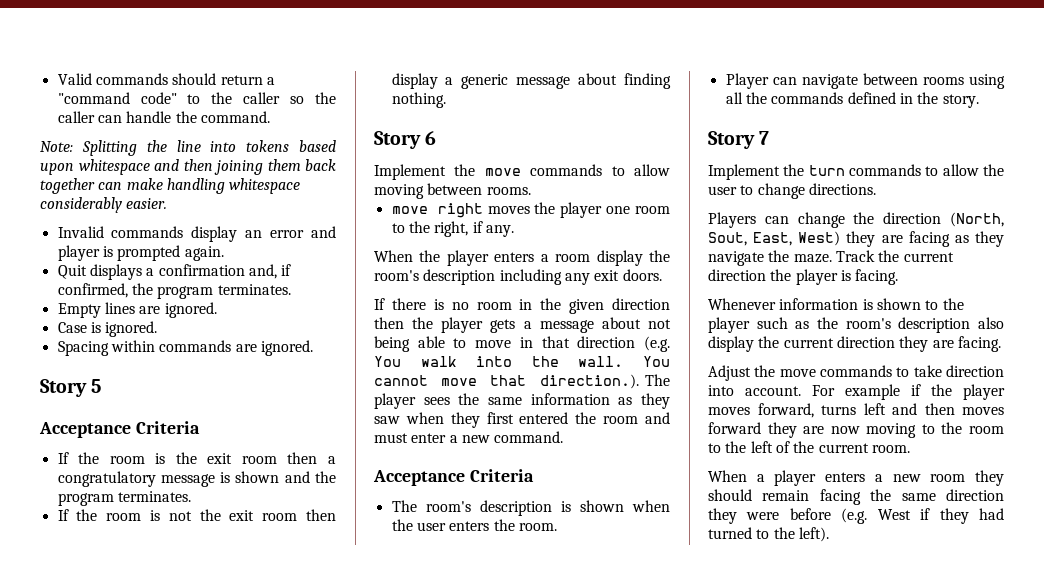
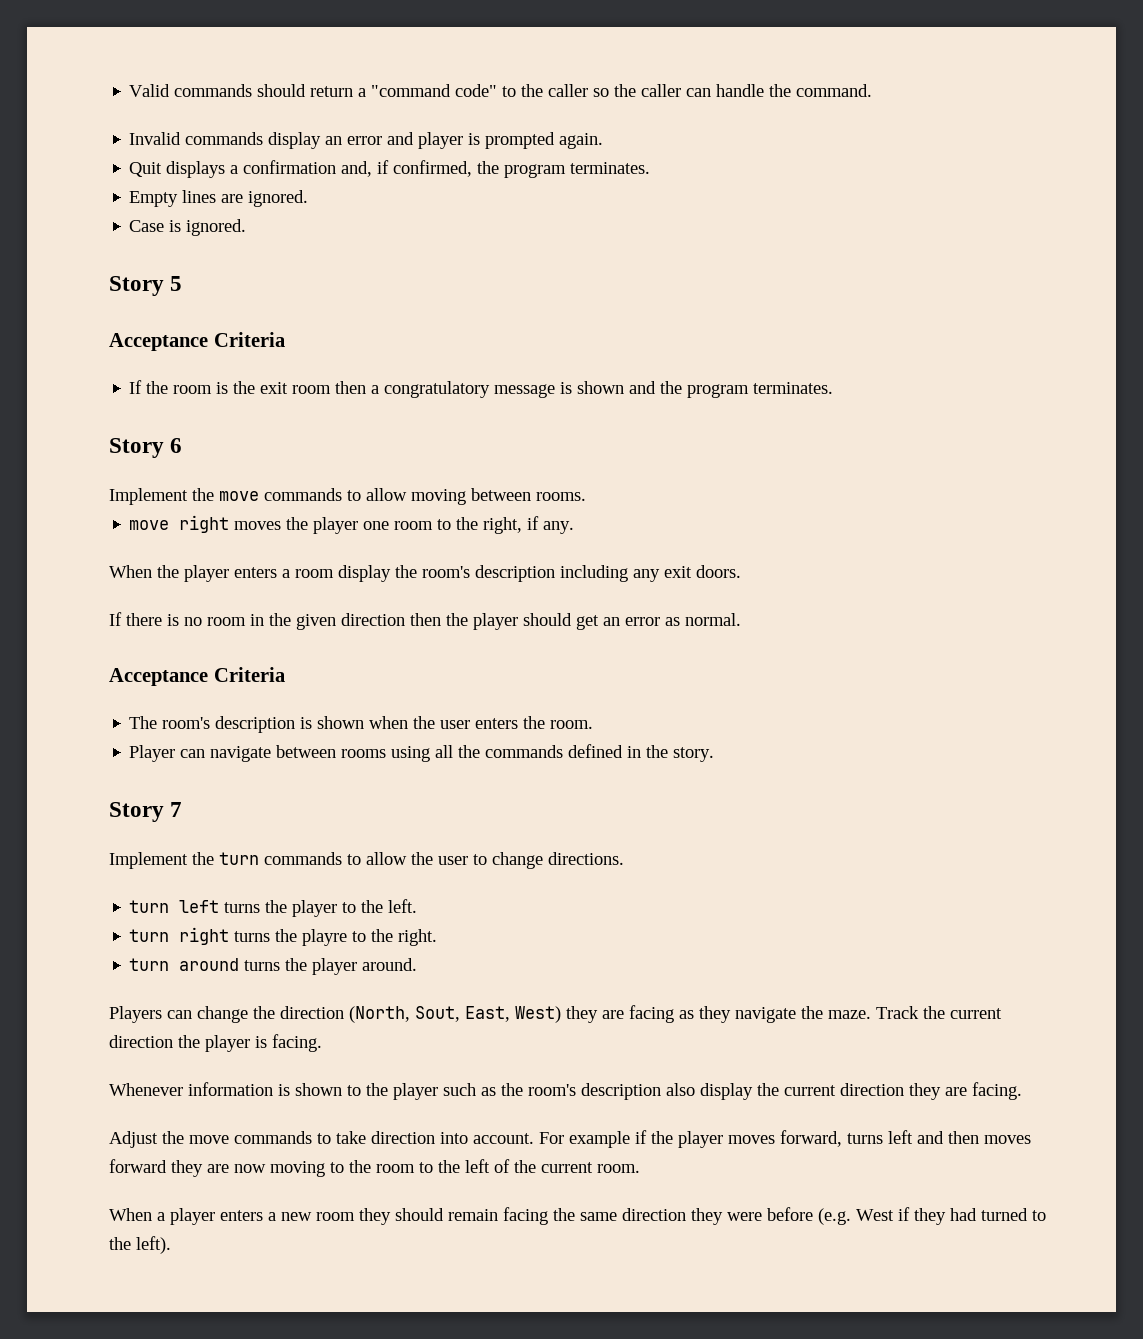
[40,140,336,156] [40,159,336,175] [40,178,301,194] [40,197,168,213] // Note: Splitting the line into tokens based upon whitespace and then joining them back together can make handling whitespace considerably easier. -> (873, 90) none
[57,340,313,356] // Spacing within commands are ignored. -> (247, 227) none
[57,509,336,521] [391,73,671,89] [391,92,446,108] // If the room is not the exit room then display a generic message about finding nothing. -> (834, 388) none
[490,317,671,333] [374,336,670,352] [374,356,670,367] [374,374,670,389] [374,393,670,409] [374,412,670,428] [374,431,564,443] gets a message about not being able to move in that direction (e.g. You walk into the wall. You cannot move that direction.). The player sees the same information as they saw when they first entered the room and must enter a new command. -> [523,613,741,630] should get an error as normal.
(876, 189) none -> [129,899,418,917] [129,927,438,946] [129,958,418,975] // turn left turns the player to the left. // turn right turns the playre to the right. // turn around turns the player around.

